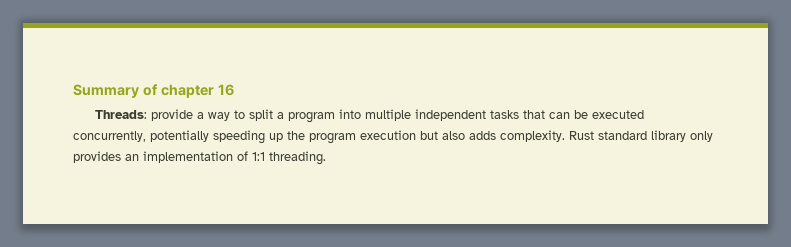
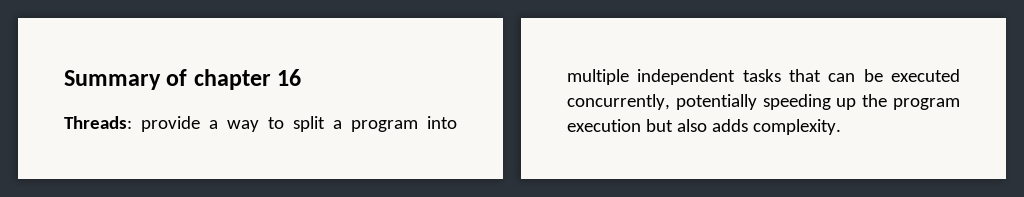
[569,130,713,142] [73,151,326,165] Rust standard library only provides an implementation of 1:1 threading. -> (841, 127) none

